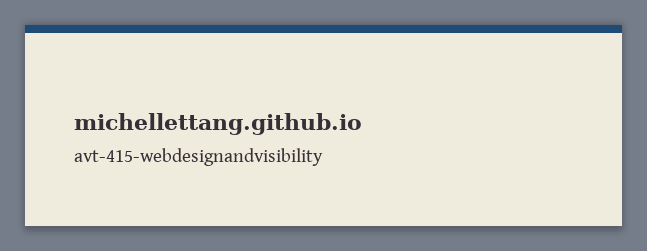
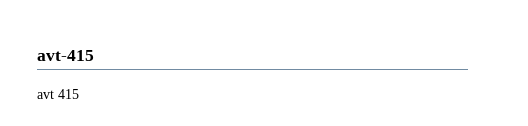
[74,113,362,135] [74,148,323,166] michellettang.github.io // avt-415-webdesignandvisibility -> [37,50,94,61] [37,89,79,99] avt-415 // avt 415

